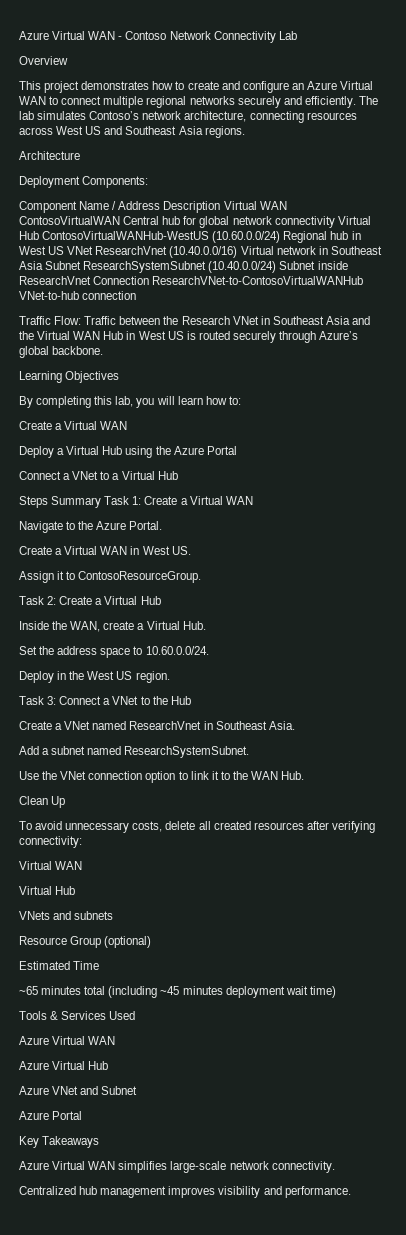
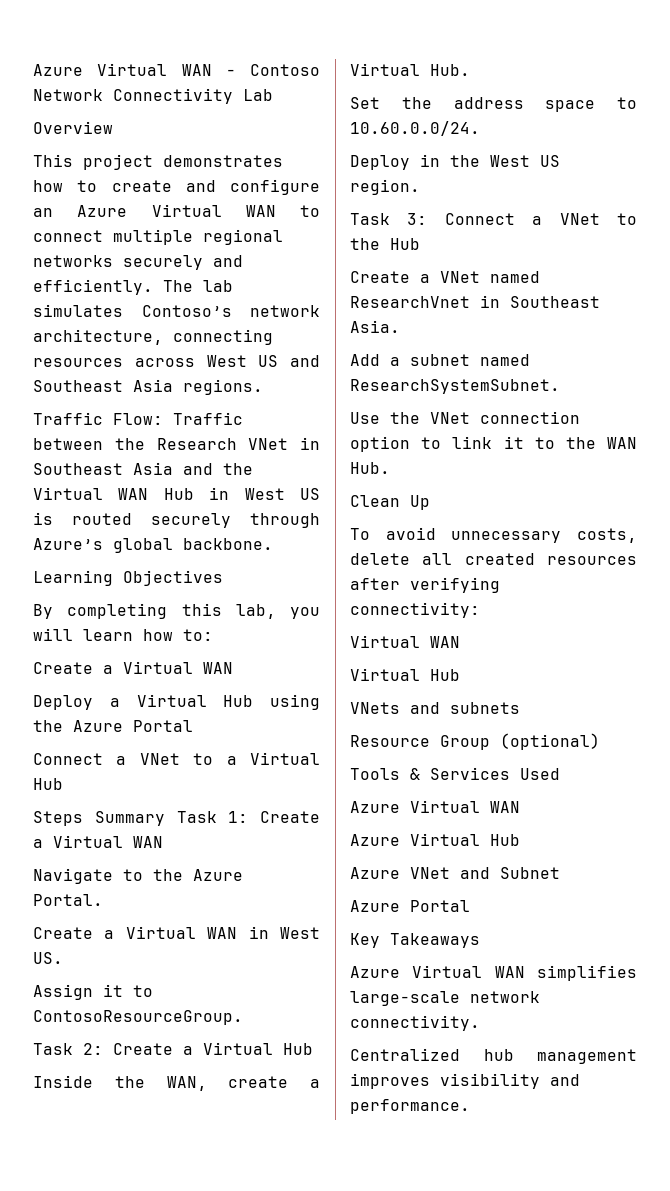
[19,151,80,160] [19,176,149,188] [19,201,287,213] [19,216,371,228] [19,231,361,243] [19,246,382,258] [19,261,348,273] [19,276,364,285] [19,291,137,300] // Architecture // Deployment Components: // Component Name / Address Description Virtual WAN ContosoVirtualWAN Central hub for global network connectivity Virtual Hub ContosoVirtualWANHub-WestUS (10.60.0.0/24) Regional hub in West US VNet ResearchVnet (10.40.0.0/16) Virtual network in Southeast Asia Subnet ResearchSystemSubnet (10.40.0.0/24) Subnet inside ResearchVnet Connection ResearchVNet-to-ContosoVirtualWANHub VNet-to-hub connection -> (263, 387) none
[19,961,100,970] [19,986,336,998] // Estimated Time // ~65 minutes total (including ~45 minutes deployment wait time) -> (600, 741) none

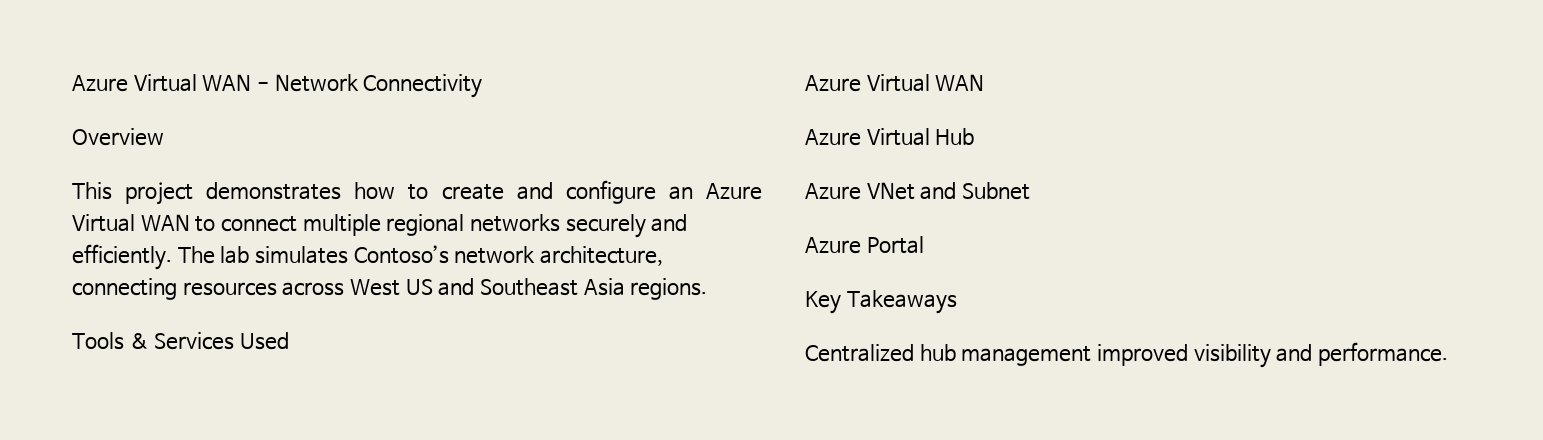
[250,64,320,76] Contoso -> (269, 86) none
[243,89,273,101] Lab -> (483, 86) none
[33,412,243,425] [33,437,320,450] [33,462,253,475] [33,487,320,500] [33,512,320,528] [33,538,273,553] [33,570,223,586] [33,603,320,619] [33,628,213,641] [33,661,233,674] [33,694,320,710] [33,720,193,732] [33,752,320,765] [33,778,63,790] [33,811,320,826] [33,835,163,848] [33,868,243,884] [33,894,103,906] [33,926,320,939] [33,952,63,964] [33,984,153,1000] [33,1010,243,1025] [33,1042,313,1055] [33,1075,320,1091] [350,63,470,76] [350,97,637,112] [350,121,480,136] [350,154,560,170] [350,179,420,195] [350,213,637,225] [350,238,420,250] [350,271,540,283] [350,295,600,308] [350,320,400,333] [350,354,530,366] [350,379,560,394] [350,411,580,424] [350,436,637,452] [350,462,390,474] [350,495,430,510] [350,527,637,543] [350,553,637,565] [350,577,500,593] [350,602,480,618] [350,635,460,648] [350,668,460,681] [350,702,520,714] [350,733,600,750] // Traffic Flow: Traffic between the Research VNet in Southeast Asia and the Virtual WAN Hub in West US is routed securely through Azure’s global backbone. // Learning Objectives // By completing this lab, you will learn how to: // Create a Virtual WAN // Deploy a Virtual Hub using the Azure Portal // Connect a VNet to a Virtual Hub // Steps Summary Task 1: Create a Virtual WAN // Navigate to the Azure Portal. // Create a Virtual WAN in West US. // Assign it to ContosoResourceGroup. // Task 2: Create a Virtual Hub // Inside the WAN, create a Virtual Hub. // Set the address space to 10.60.0.0/24. // Deploy in the West US region. // Task 3: Connect a VNet to the Hub // Create a VNet named ResearchVnet in Southeast Asia. // Add a subnet named ResearchSystemSubnet. // Use the VNet connection option to link it to the WAN Hub. // Clean Up // To avoid unnecessary costs, delete all created resources after verifying connectivity: // Virtual WAN // Virtual Hub // VNets and subnets // Resource Group (optional) -> (708, 289) none
[350,965,637,981] [350,991,540,1006] [350,1015,480,1031] // Azure Virtual WAN simplifies large-scale network connectivity. -> (957, 302) none
[350,1073,430,1089] improves -> [1096,344,1188,366] improved

